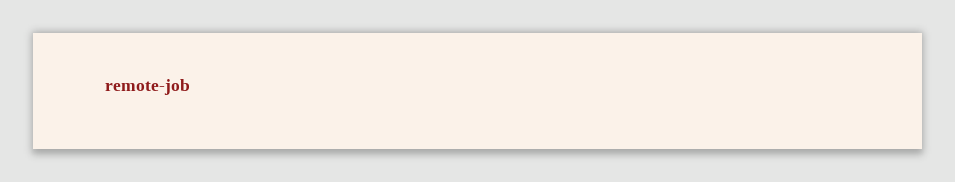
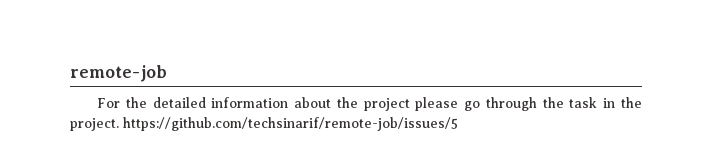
(190, 87) none -> [97,97,642,111] [70,117,458,131] // For the detailed information about the project please go through the task in the project. https://github.com/techsinarif/remote-job/issues/5

